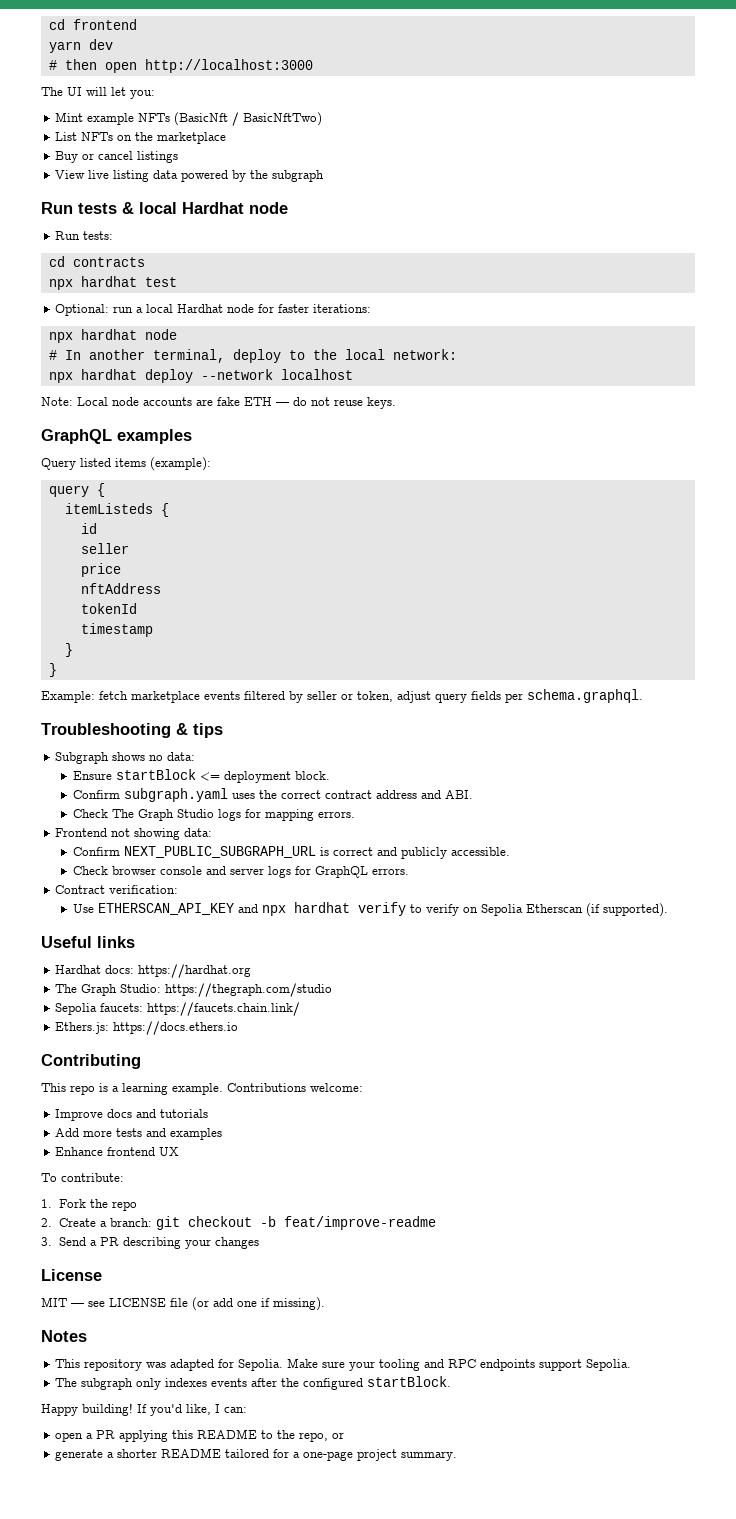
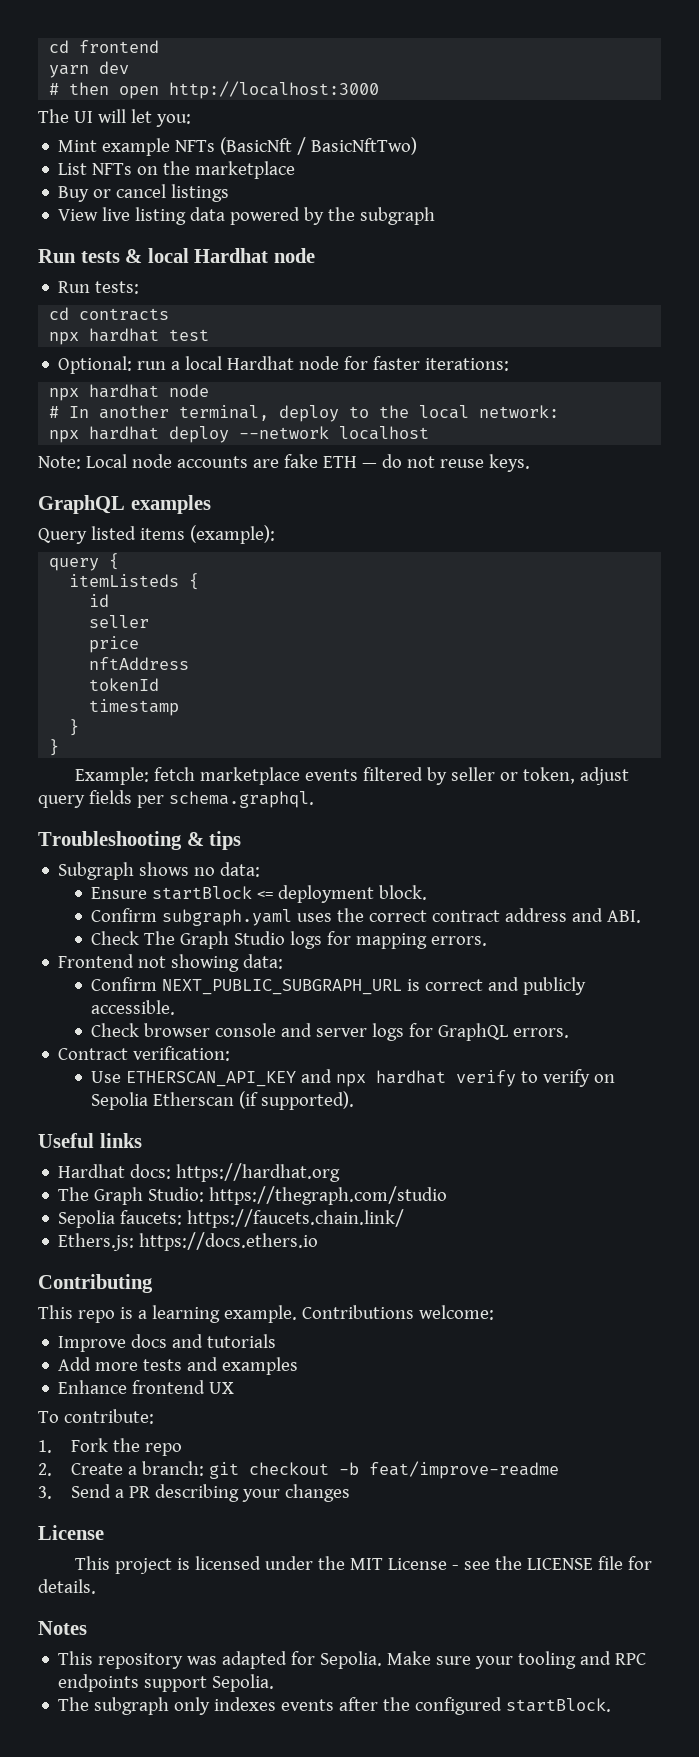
[41,1297,325,1311] MIT — see LICENSE file (or add one if missing). -> [75,1556,653,1574] [38,1579,96,1594] This project is licensed under the MIT License - see the LICENSE file for details.
[41,1403,247,1416] [55,1429,345,1442] [55,1448,458,1461] // Happy building! If you'd like, I can: // open a PR applying this README to the repo, or // generate a shorter README tailored for a one-page project summary. -> (612, 1705) none

